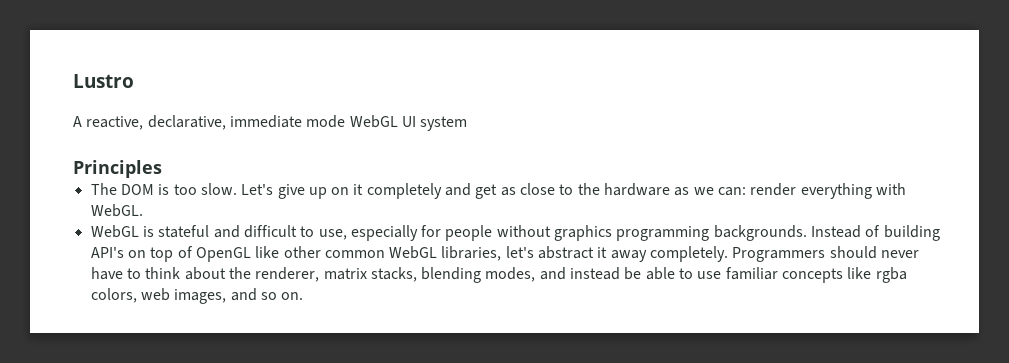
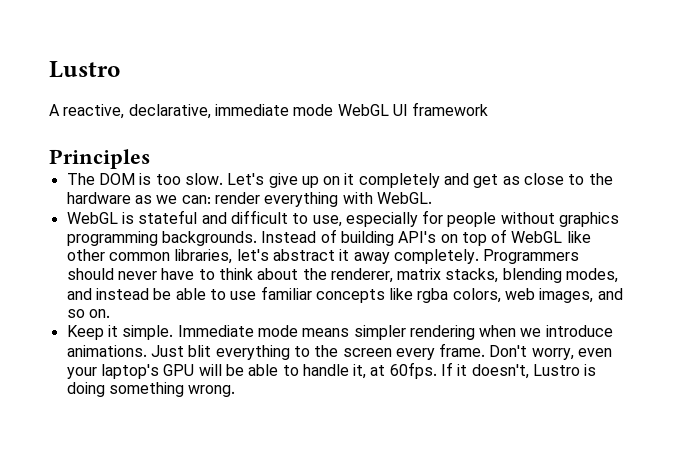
[420,116,468,131] system -> [412,102,489,116] framework
[195,247,251,262] OpenGL -> [511,231,563,243] WebGL
[389,246,438,259] WebGL -> (170, 256) none
(304, 296) none -> [66,325,613,340] [66,343,613,360] [66,362,597,379] [66,382,236,397] // Keep it simple. Immediate mode means simpler rendering when we introduce animations. Just blit everything to the screen every frame. Don't worry, even your laptop's GPU will be able to handle it, at 60fps. If it doesn't, Lustro is doing something wrong.

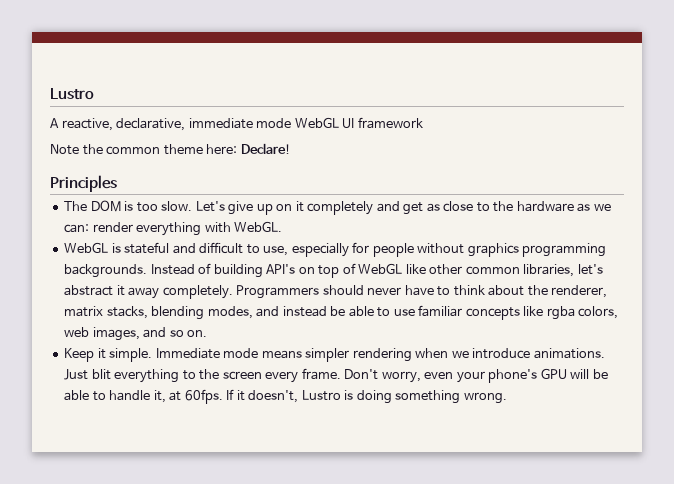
(489, 109) none -> [50,143,291,155] // Note the common theme here: Declare!
[100,364,159,379] laptop's -> [488,369,538,383] phone's

